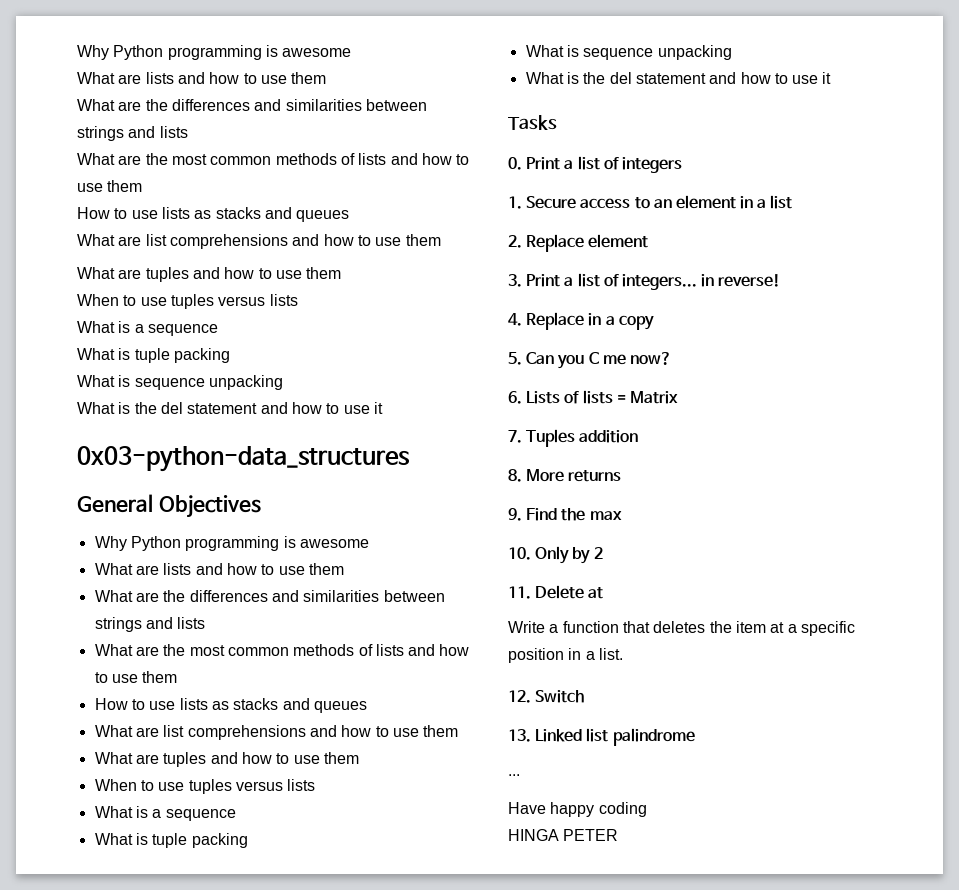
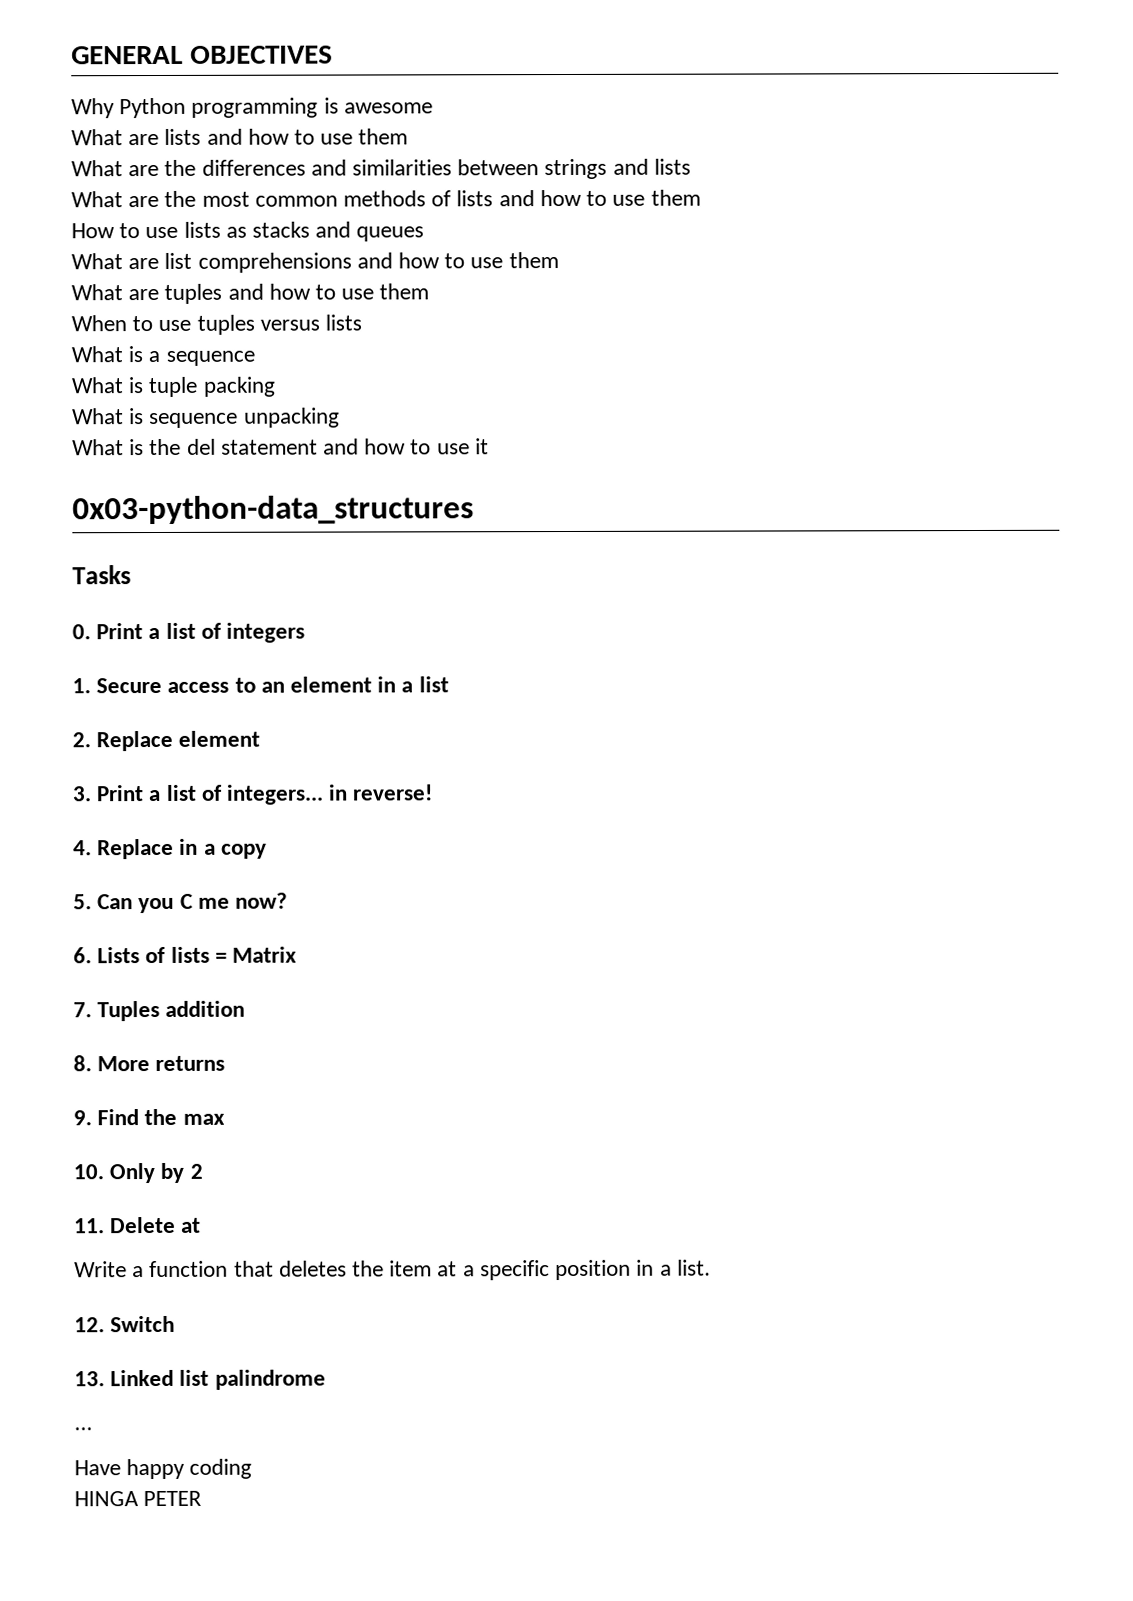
(77, 52) none -> [71,45,333,65] GENERAL OBJECTIVES //
[77,494,261,518] [94,536,369,551] [94,563,344,575] [94,590,445,602] [94,617,206,632] [94,644,470,656] [94,671,178,683] [94,698,367,713] [94,725,459,740] [94,752,359,767] [94,779,316,794] [94,806,236,821] [94,833,248,848] [525,45,732,60] [525,72,832,84] // General Objectives // Why Python programming is awesome // What are lists and how to use them // What are the differences and similarities between strings and lists // What are the most common methods of lists and how to use them // How to use lists as stacks and queues // What are list comprehensions and how to use them // What are tuples and how to use them // When to use tuples versus lists // What is a sequence // What is tuple packing // What is sequence unpacking // What is the del statement and how to use it -> (474, 510) none

